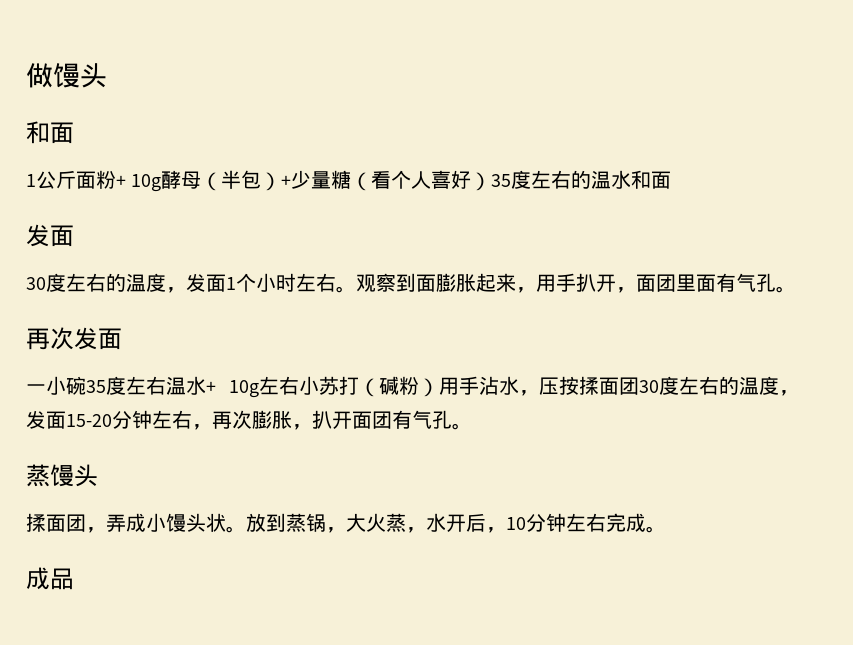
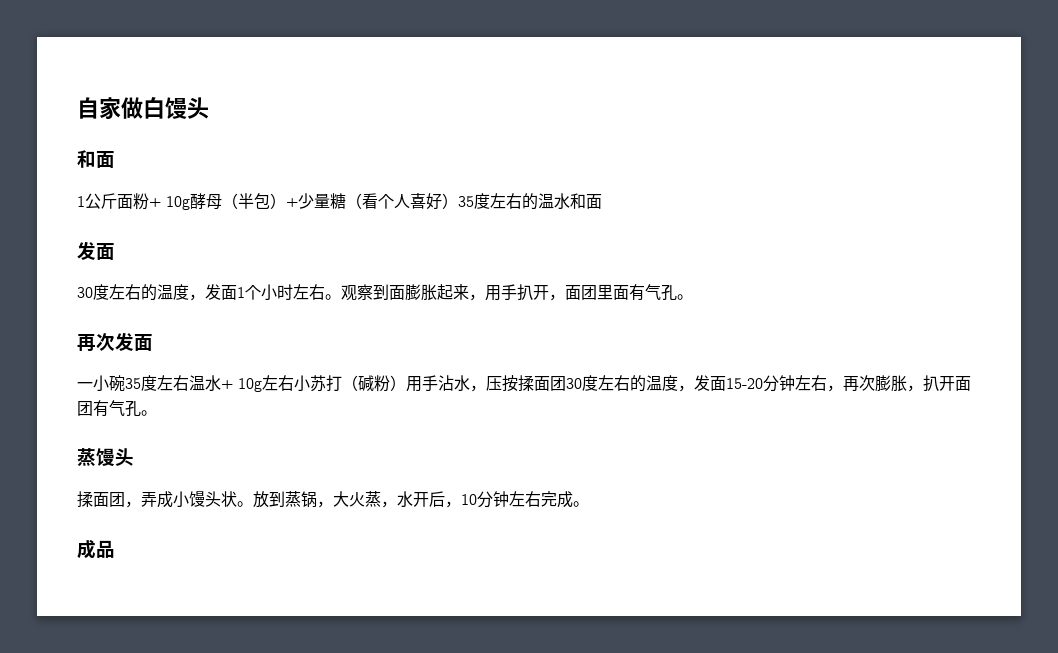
[26,63,53,88] 做 -> [77,97,165,119] 自家做白

